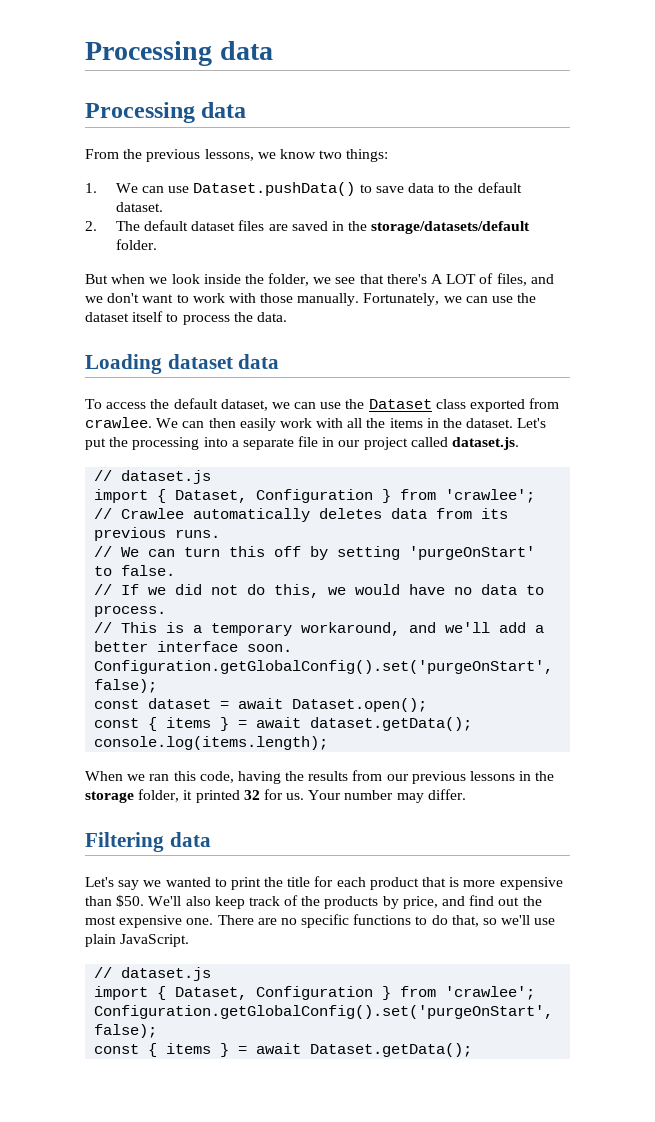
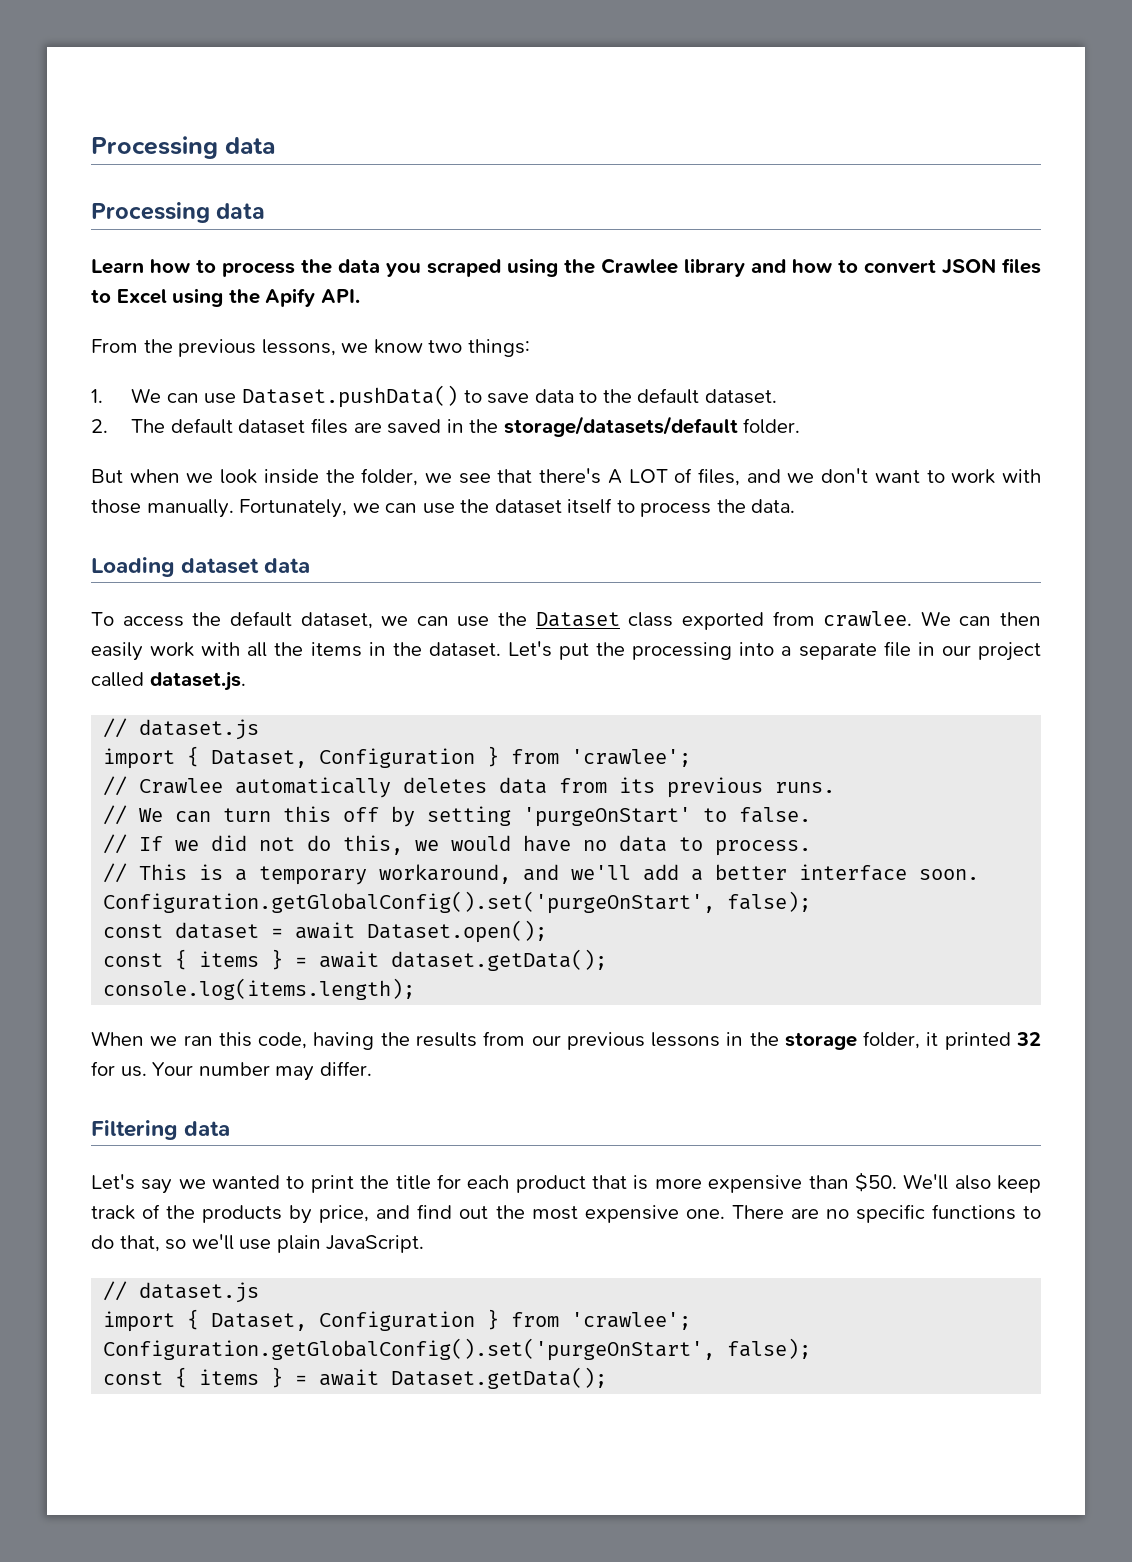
(247, 110) none -> [91,258,1041,277] [91,288,360,307] // Learn how to process the data you scraped using the Crawlee library and how to convert JSON files to Excel using the Apify API.

